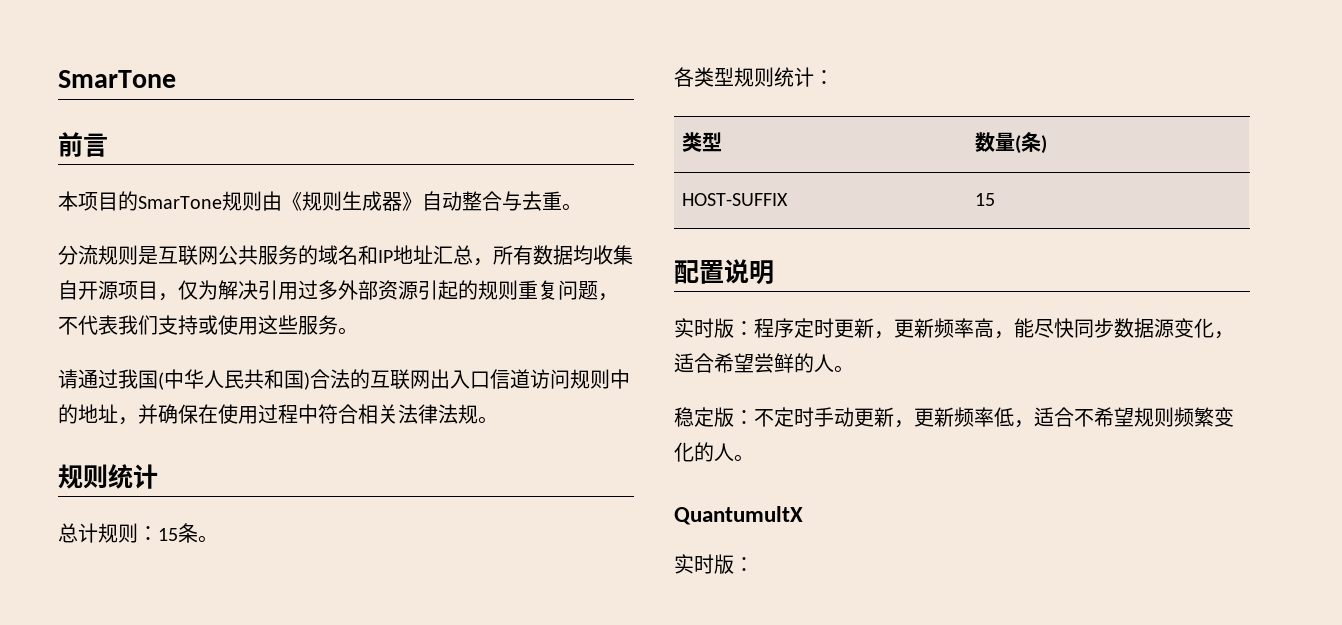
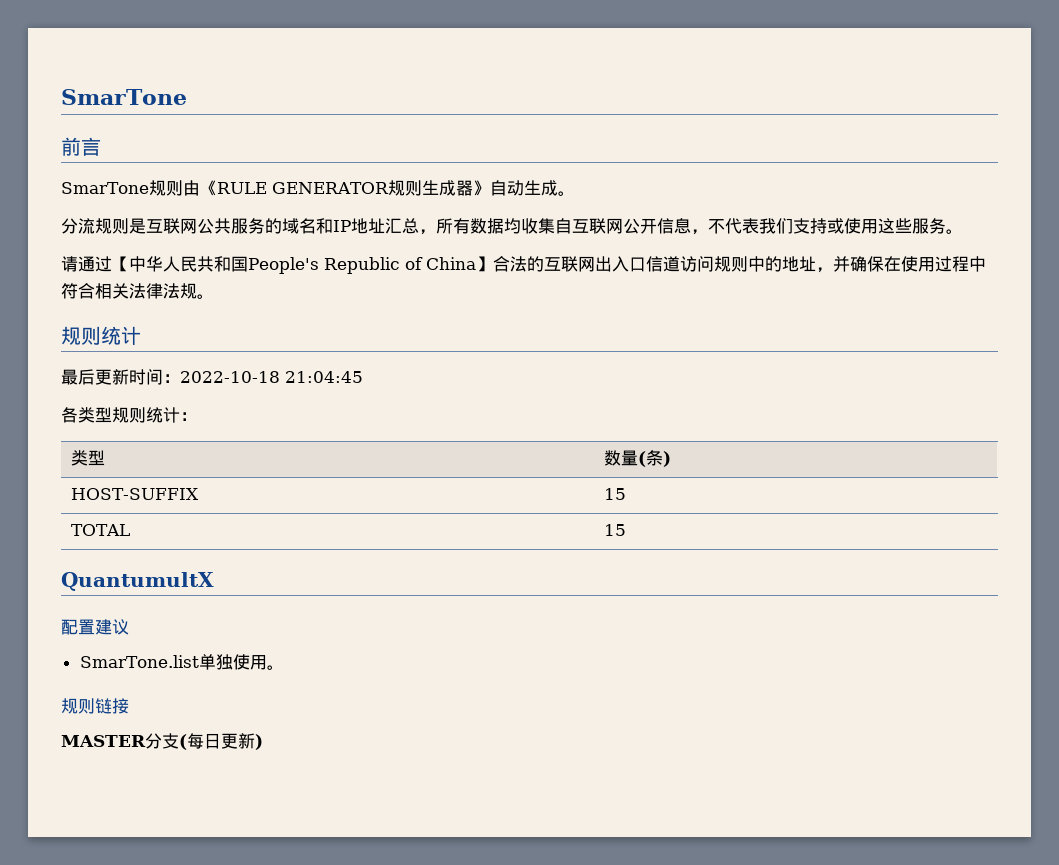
[58,191,138,211] 本项目的 -> (101, 146) none
(302, 201) none -> [216,182,389,194] RULE GENERATOR
[462,191,562,211] 整合与去重 -> [523,180,558,196] 生成
[78,280,598,301] 开源项目，仅为解决引用过多外部资源引起的规则重复问题 -> [572,218,691,234] 互联网公开信息
[118,369,164,390] 我国( -> [112,256,129,272] 【
[304,372,310,390] ) -> [248,256,493,274] People's Republic of China】
[58,523,218,543] 总计规则：15条。 -> [61,369,363,385] 最后更新时间：2022-10-18 21:04:45
[674,259,774,285] [674,318,1234,339] [674,353,854,373] [674,407,1234,428] [674,442,754,462] [674,506,803,525] [674,554,754,574] // 配置说明 // 实时版：程序定时更新，更新频率高，能尽快同步数据源变化，适合希望尝鲜的人。 // 稳定版：不定时手动更新，更新频率低，适合不希望规则频繁变化的人。 // QuantumultX // 实时版： -> [71,524,131,536] [604,524,627,536] [61,572,214,591] [61,619,129,635] [79,654,284,670] [61,698,129,714] [61,733,263,750] // TOTAL | 15 // QuantumultX // 配置建议 // SmarTone.list单独使用。 // 规则链接 // MASTER分支(每日更新)

